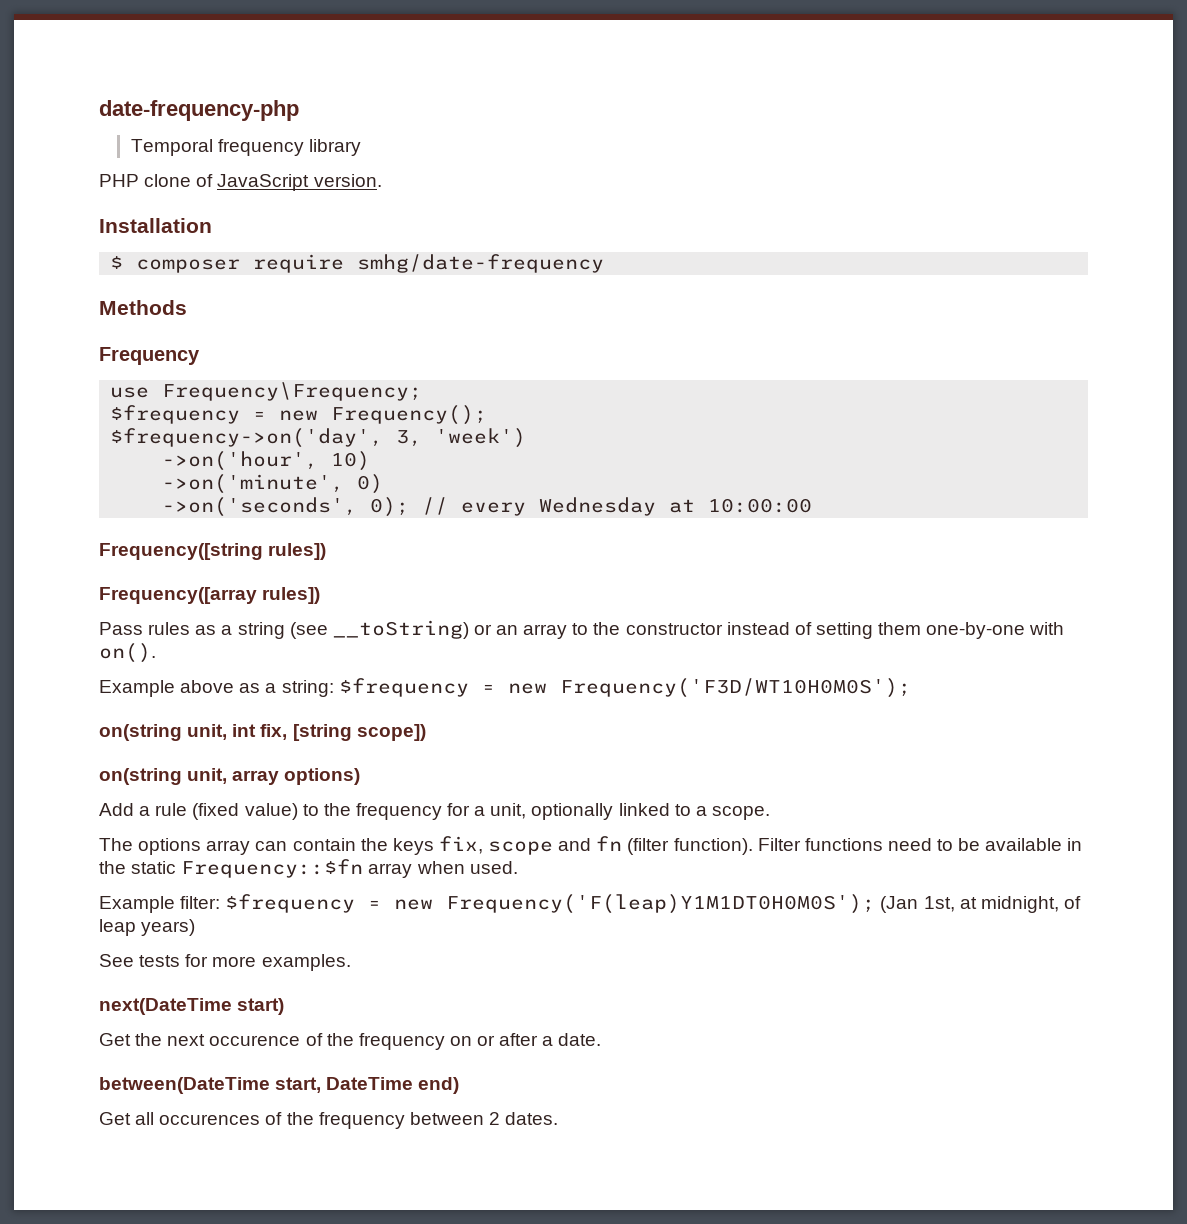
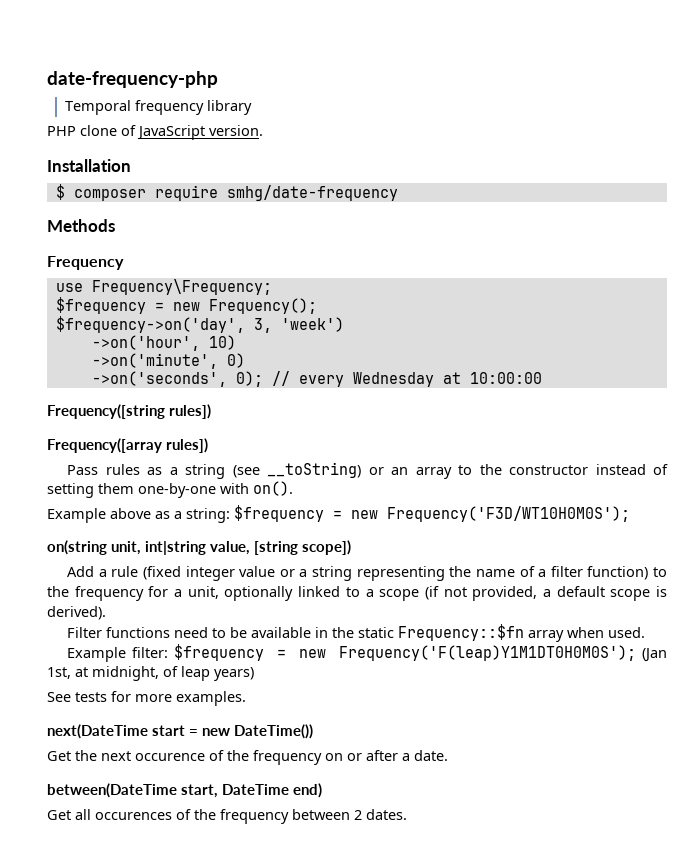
[232,724,288,740] int fix, -> [145,541,250,555] int|string value,
[99,768,361,785] // on(string unit, array options) -> (351, 547) none
[244,803,298,820] value) -> [185,566,649,581] integer value or a string representing the name of a filter function)
[711,806,770,820] [99,836,753,855] scope. // The options array can contain the keys fix, scope and fn (filter function). -> [379,586,667,601] [47,606,106,620] scope (if not provided, a default scope is derived). //
[237,998,285,1015] start) -> [152,724,313,739] start = new DateTime())

